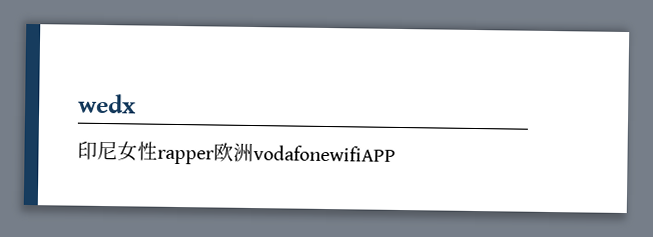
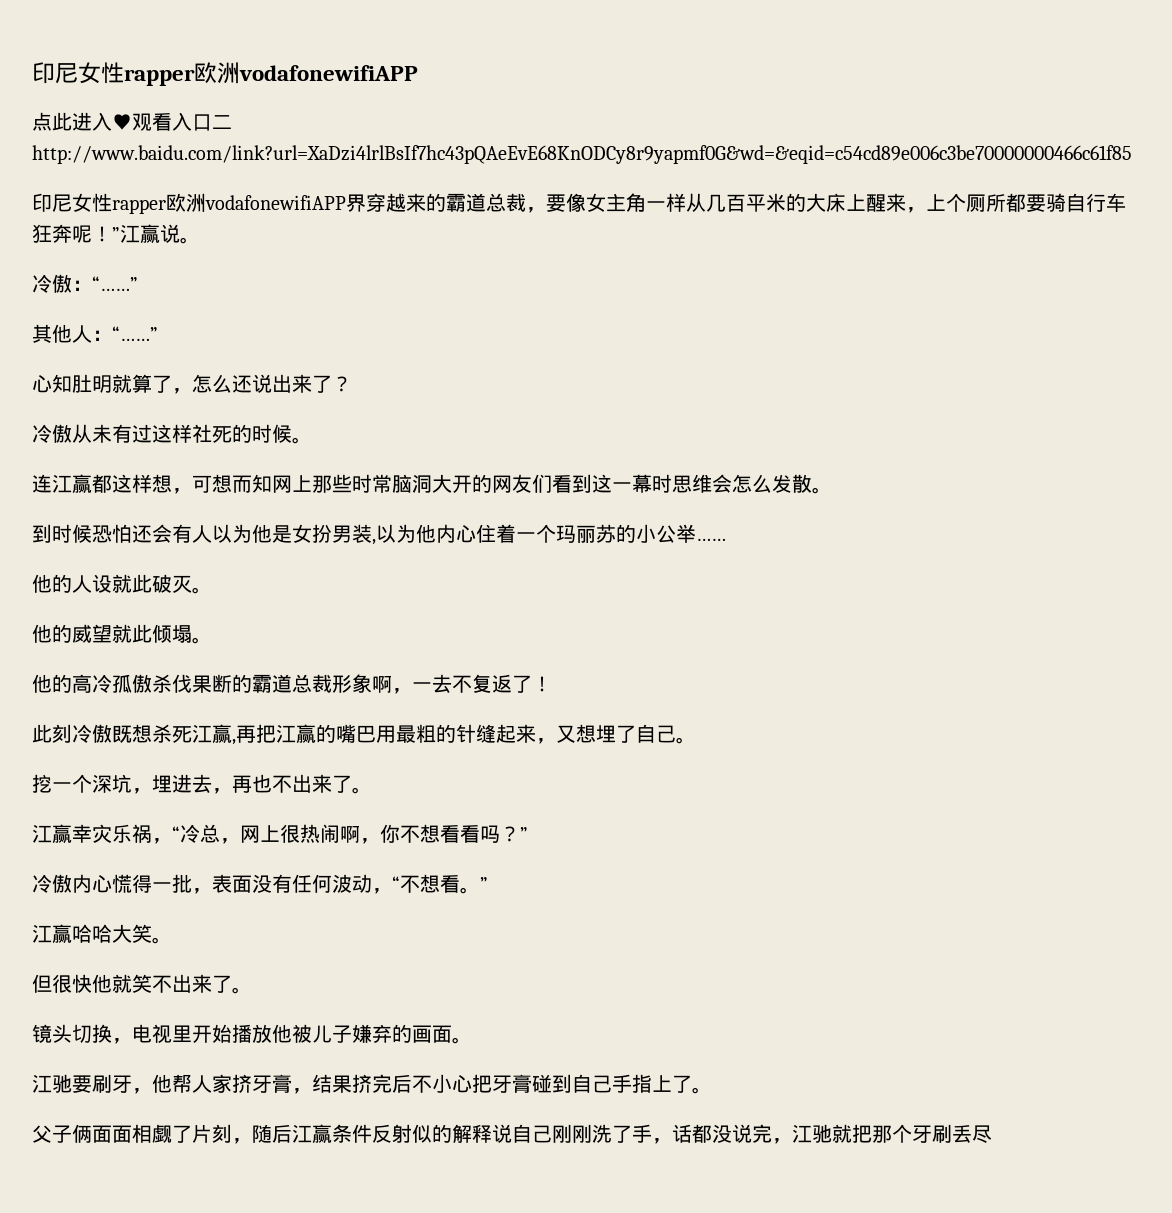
[78,93,137,114] [77,140,396,165] wedx // 印尼女性rapper欧洲vodafonewifiAPP -> [32,62,418,86] [32,112,232,131] [32,145,1132,164] [32,193,1126,214] [32,224,200,244] [32,274,138,293] [32,324,158,343] [32,374,352,394] [32,424,312,444] [32,474,832,494] [32,524,726,545] [32,574,212,594] [32,624,212,644] [32,674,552,694] [32,724,696,745] [32,774,372,794] [32,824,528,844] [32,874,488,894] [32,924,172,944] [32,974,252,994] [32,1024,472,1044] [32,1074,712,1094] [32,1124,992,1144] 印尼女性rapper欧洲vodafonewifiAPP // 点此进入♥观看入口二http://www.baidu.com/link?url=XaDzi4lrlBsIf7hc43pQAeEvE68KnODCy8r9yapmf0G&wd=&eqid=c54cd89e006c3be70000000466c61f85 // 印尼女性rapper欧洲vodafonewifiAPP界穿越来的霸道总裁，要像女主角一样从几百平米的大床上醒来，上个厕所都要骑自行车狂奔呢！”江赢说。 // 冷傲：“……” // 其他人：“……” // 心知肚明就算了，怎么还说出来了？ // 冷傲从未有过这样社死的时候。 // 连江赢都这样想，可想而知网上那些时常脑洞大开的网友们看到这一幕时思维会怎么发散。 // 到时候恐怕还会有人以为他是女扮男装,以为他内心住着一个玛丽苏的小公举…… // 他的人设就此破灭。 // 他的威望就此倾塌。 // 他的高冷孤傲杀伐果断的霸道总裁形象啊，一去不复返了！ // 此刻冷傲既想杀死江赢,再把江赢的嘴巴用最粗的针缝起来，又想埋了自己。 // 挖一个深坑，埋进去，再也不出来了。 // 江赢幸灾乐祸，“冷总，网上很热闹啊，你不想看看吗？” // 冷傲内心慌得一批，表面没有任何波动，“不想看。” // 江赢哈哈大笑。 // 但很快他就笑不出来了。 // 镜头切换，电视里开始播放他被儿子嫌弃的画面。 // 江驰要刷牙，他帮人家挤牙膏，结果挤完后不小心把牙膏碰到自己手指上了。 // 父子俩面面相觑了片刻，随后江赢条件反射似的解释说自己刚刚洗了手，话都没说完，江驰就把那个牙刷丢尽

